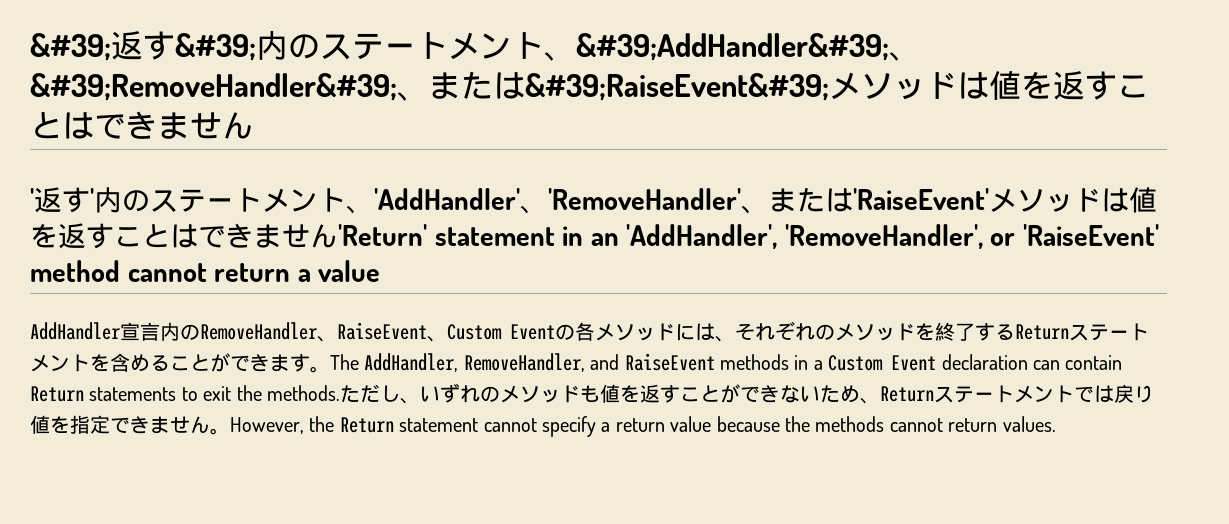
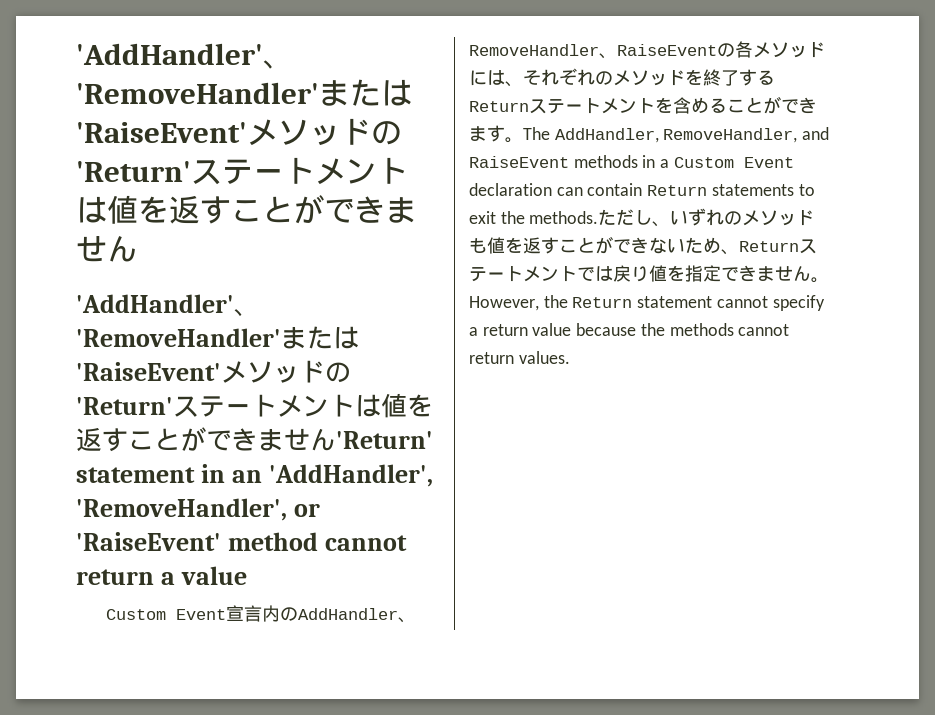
[30,31,921,61] [30,71,1149,101] [30,111,254,139] [30,187,1157,214] [30,223,198,249] &#39;返す&#39;内のステートメント、&#39;AddHandler&#39;、&#39;RemoveHandler&#39;、または&#39;RaiseEvent&#39;メソッドは値を返すことはできません // '返す'内のステートメント、'AddHandler'、'RemoveHandler'、または'RaiseEvent'メソッドは値を返すことは -> [76,43,294,69] [76,79,412,106] [76,118,402,146] [76,157,408,185] [76,195,417,224] [76,236,138,262] [76,294,260,317] [76,326,359,349] [76,360,351,383] [76,393,433,418] [76,427,206,452] 'AddHandler'、'RemoveHandler'または'RaiseEvent'メソッドの'Return'ステートメントは値を返すことができません // 'AddHandler'、'RemoveHandler'または'RaiseEvent'メソッドの'Return'ステートメントは値を返すことが
[30,322,120,340] AddHandler -> [106,609,227,620] Custom Event
(200, 332) none -> [298,608,417,623] AddHandler、
[427,324,555,342] 、Custom Event -> (717, 50) none

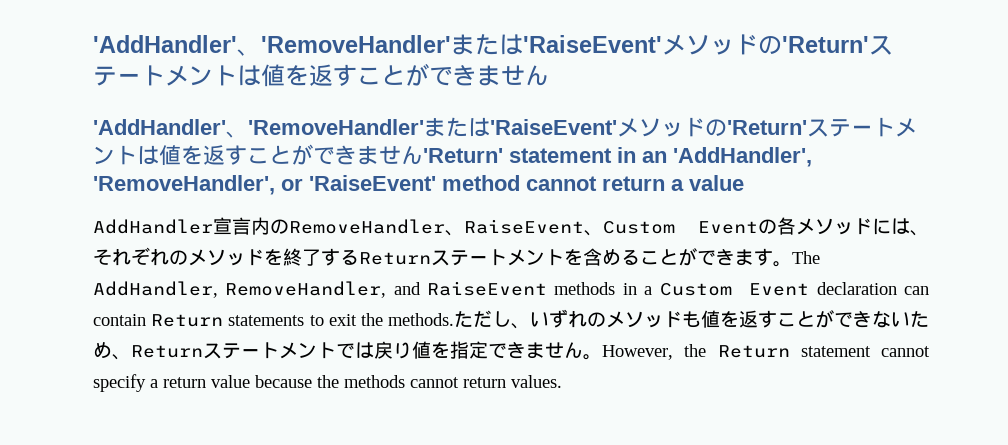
[106,609,227,620] Custom Event -> [93,219,213,234] AddHandler
[298,608,417,623] AddHandler、 -> (289, 226) none
(717, 50) none -> [584,221,758,236] 、Custom Event

